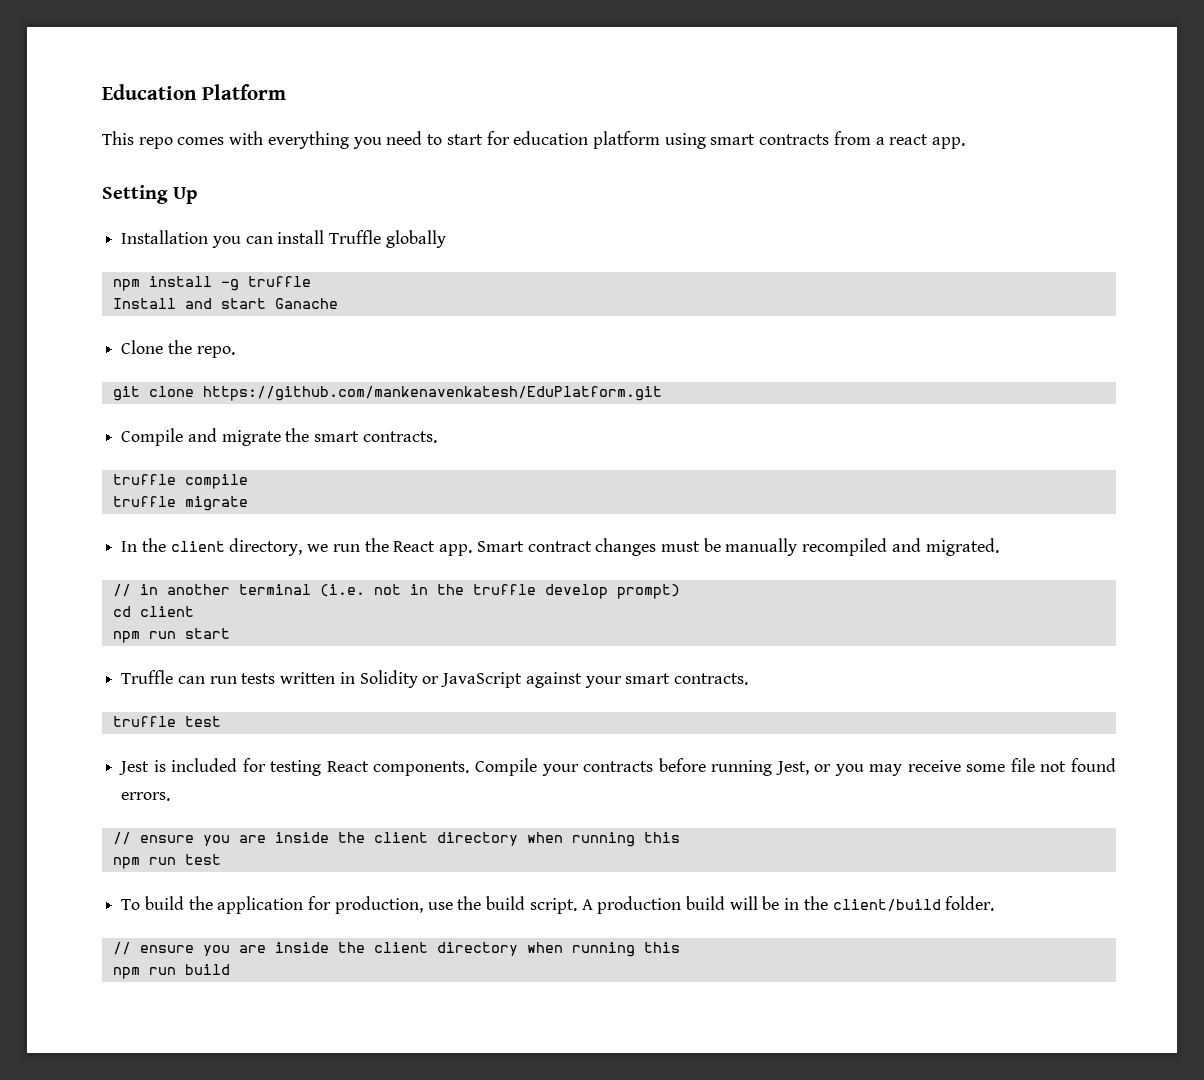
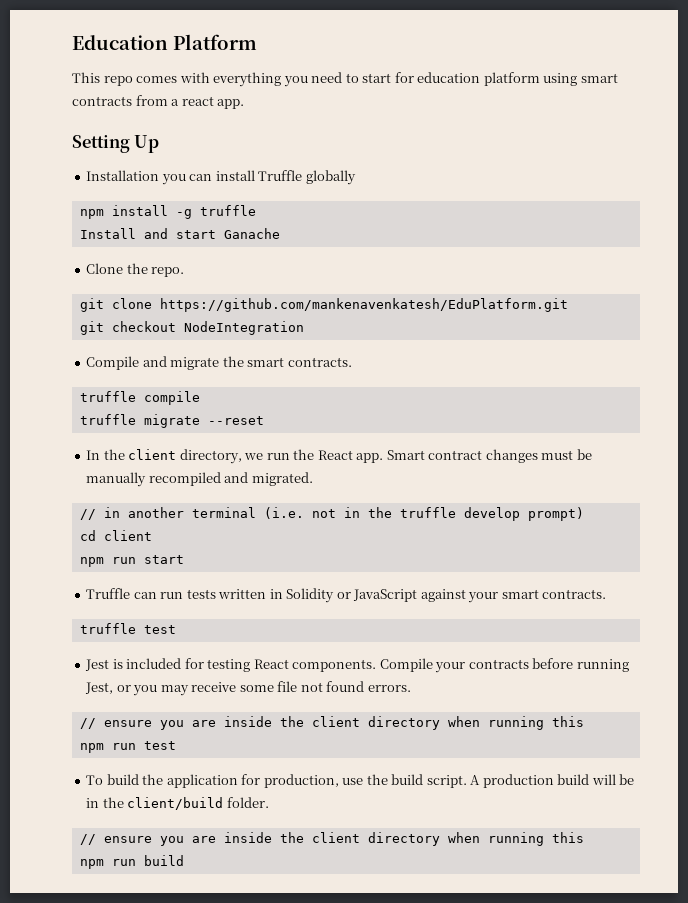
(662, 393) none -> [79,321,304,335] // git checkout NodeIntegration
(248, 503) none -> [207,416,264,425] --reset

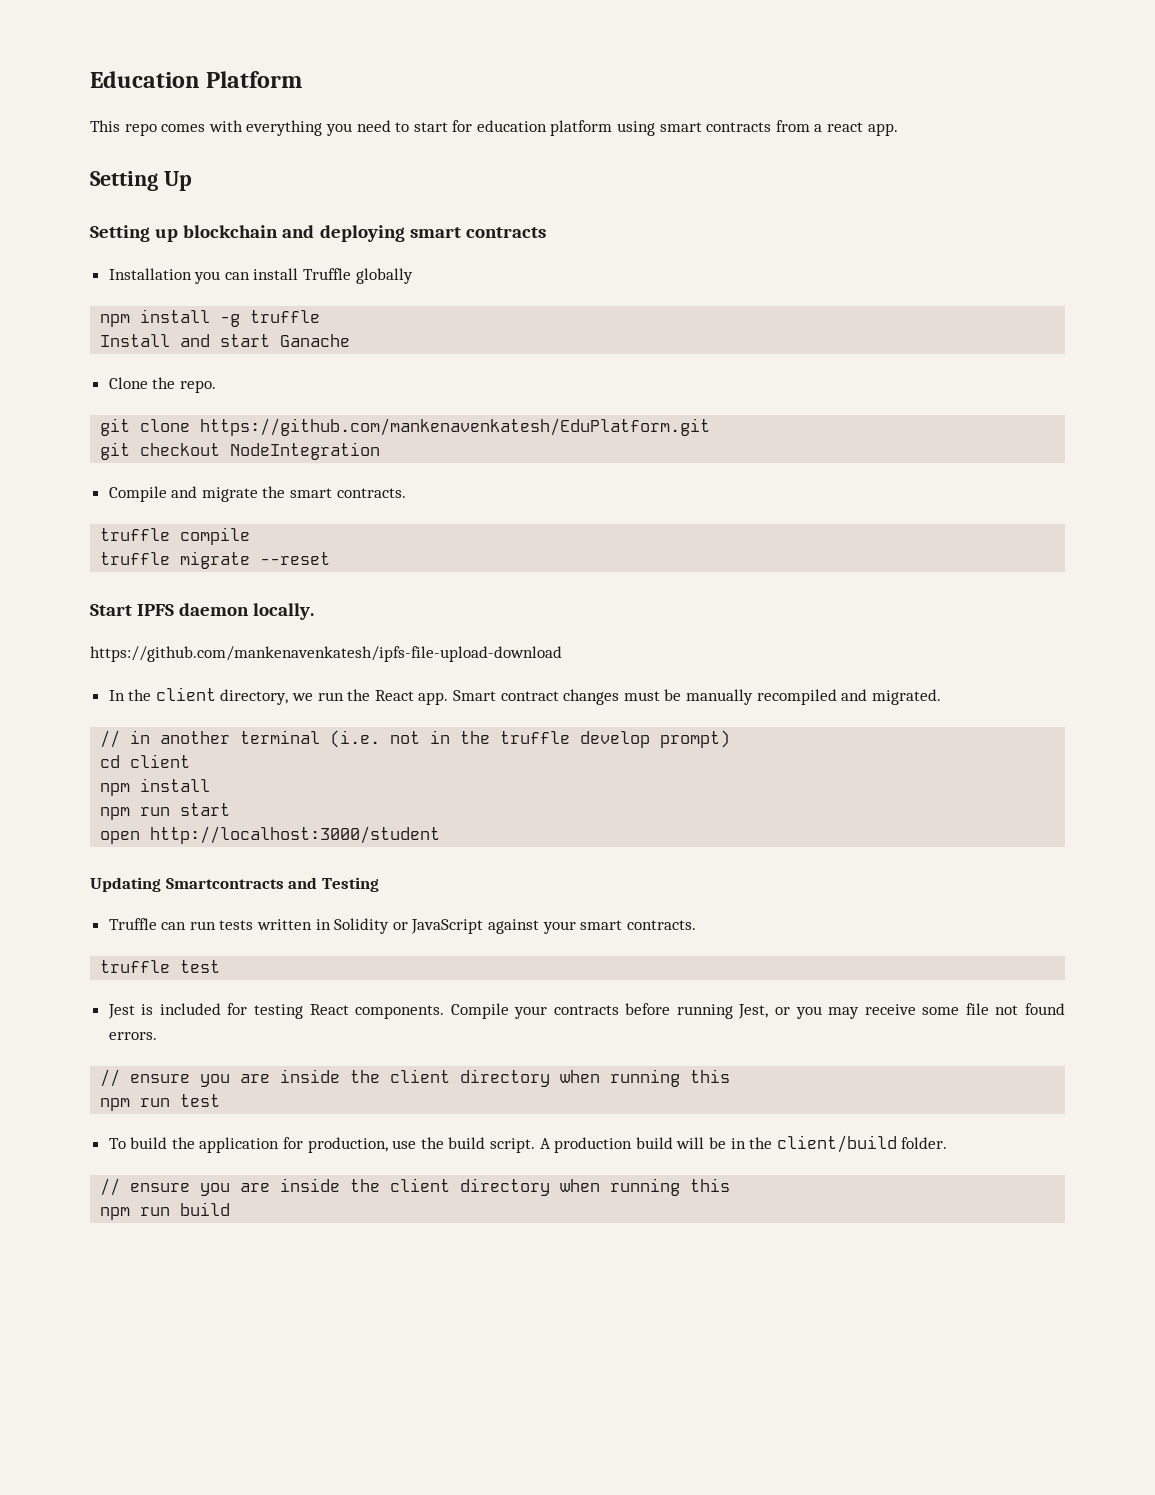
(160, 144) none -> [90,225,546,242] // Setting up blockchain and deploying smart contracts
(264, 420) none -> [90,603,315,620] [90,646,562,662] // Start IPFS daemon locally. // https://github.com/mankenavenkatesh/ipfs-file-upload-download
(152, 535) none -> [100,778,211,796] // npm install
(184, 559) none -> [100,826,441,844] [90,877,379,892] // open http://localhost:3000/student // Updating Smartcontracts and Testing

